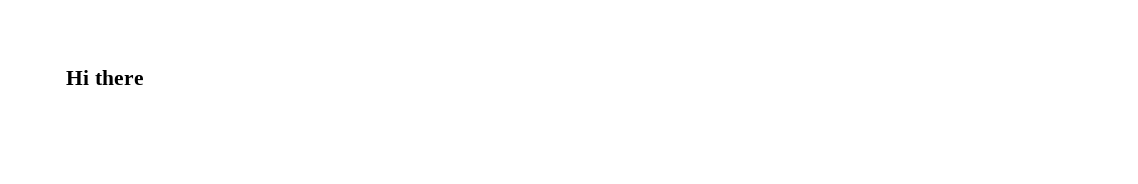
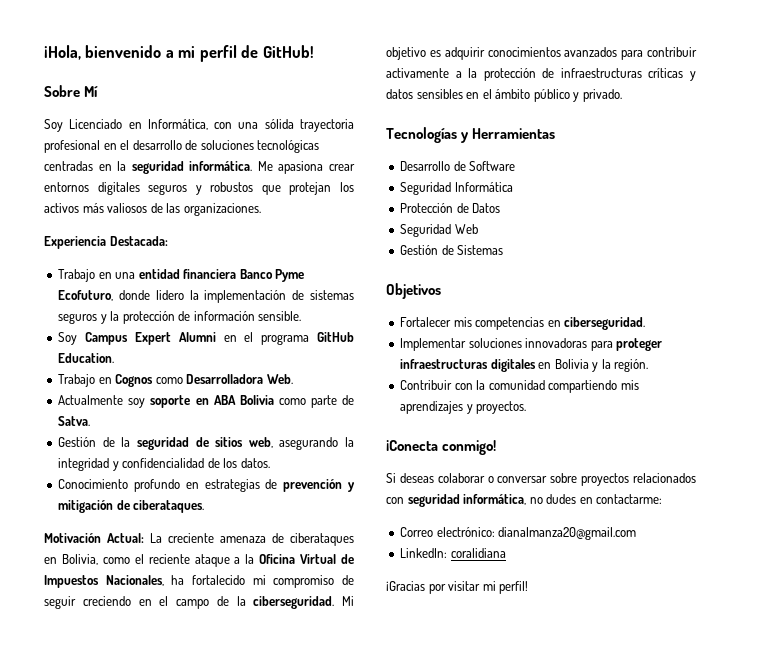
[66,70,144,85] Hi there -> [44,45,314,62] [44,85,99,97] [44,119,354,132] [44,140,320,153] [44,161,355,174] [44,182,354,195] [44,203,261,216] [44,236,168,249] [58,269,305,282] [58,290,354,303] [58,311,302,324] [58,332,354,345] [58,353,115,363] [58,374,293,387] [58,395,354,408] [58,416,91,426] [58,437,354,450] [58,458,270,471] [58,479,355,492] [58,500,205,513] [44,533,354,546] [44,554,354,567] [44,575,354,588] [44,596,354,609] [386,47,697,60] [386,68,696,81] [386,89,622,102] [386,127,556,143] [400,161,516,171] [400,182,513,195] [400,203,501,213] [400,224,478,237] [400,245,504,255] [386,283,441,299] [400,317,646,330] [400,338,663,351] [400,359,649,372] [400,380,639,393] [400,401,527,414] [386,440,497,455] [386,473,696,486] [386,494,663,507] [400,527,637,540] [400,548,506,558] [386,581,529,594] ¡Hola, bienvenido a mi perfil de GitHub! // Sobre Mí // Soy Licenciado en Informática, con una sólida trayectoria profesional en el desarrollo de soluciones tecnológicas centradas en la seguridad informática. Me apasiona crear entornos digitales seguros y robustos que protejan los activos más valiosos de las organizaciones. // Experiencia Destacada: // Trabajo en una entidad financiera Banco Pyme Ecofuturo, donde lidero la implementación de sistemas seguros y la protección de información sensible. // Soy Campus Expert Alumni en el programa GitHub Education. // Trabajo en Cognos como Desarrolladora Web. // Actualmente soy soporte en ABA Bolivia como parte de Satva. // Gestión de la seguridad de sitios web, asegurando la integridad y confidencialidad de los datos. // Conocimiento profundo en estrategias de prevención y mitigación de ciberataques. // Motivación Actual: La creciente amenaza de ciberataques en Bolivia, como el reciente ataque a la Oficina Virtual de Impuestos Nacionales, ha fortalecido mi compromiso de seguir creciendo en el campo de la ciberseguridad. Mi objetivo es adquirir conocimientos avanzados para contribuir activamente a la protección de infraestructuras críticas y datos sensibles en el ámbito público y privado. // Tecnologías y Herramientas // Desarrollo de Software // Seguridad Informática // Protección de Datos // Seguridad Web // Gestión de Sistemas // Objetivos // Fortalecer mis competencias en ciberseguridad. // Implementar soluciones innovadoras para proteger infraestructuras digitales en Bolivia y la región. // Contribuir con la comunidad compartiendo mis aprendizajes y proyectos. // ¡Conecta conmigo! // Si deseas colaborar o conversar sobre proyectos relacionados con seguridad informática, no dudes en contactarme: // Correo electrónico: dianalmanza20@gmail.com // LinkedIn: coralidiana // ¡Gracias por visitar mi perfil!

